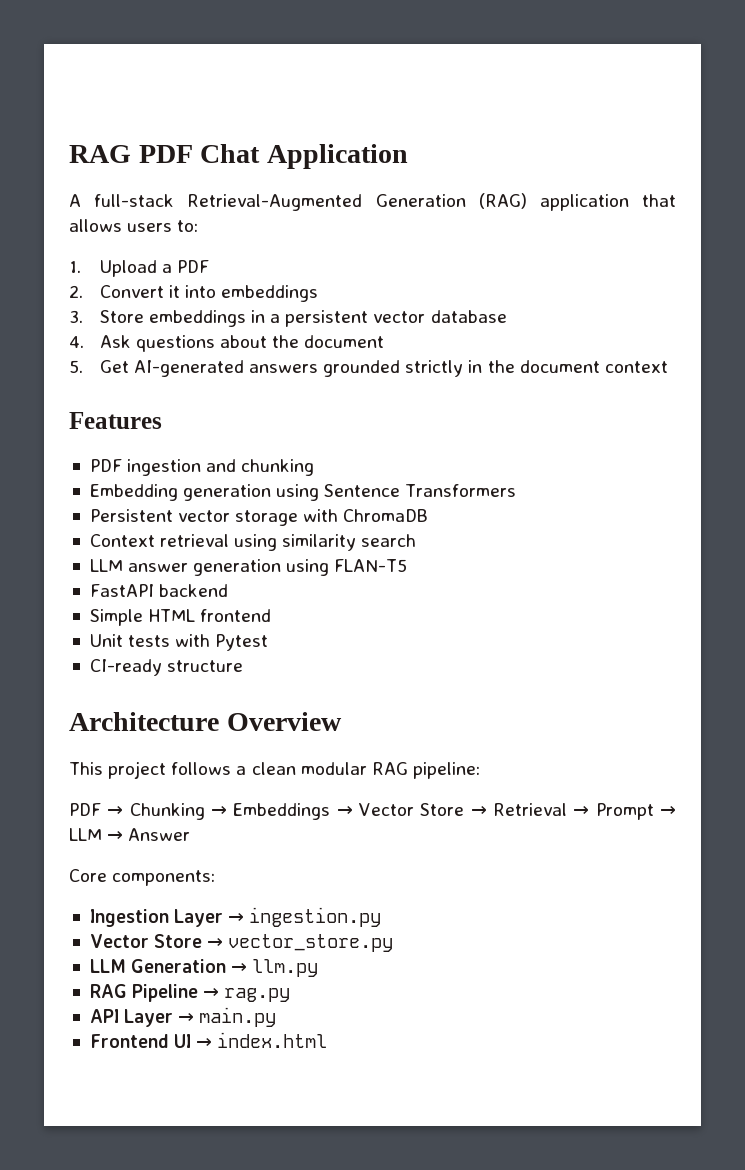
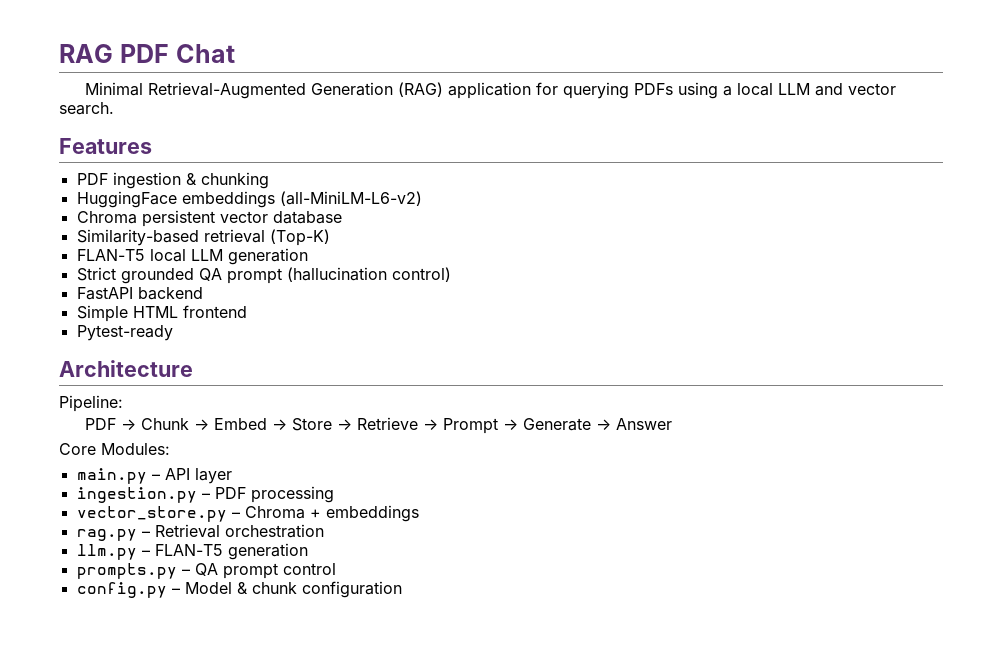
[266,144,408,169] [69,194,175,207] Application // A full-stack -> [84,82,143,96] // Minimal
[642,194,677,207] [69,219,199,232] [69,260,209,277] [69,285,319,302] [69,310,507,327] [69,335,385,352] [69,360,668,377] that allows users to: // 1. Upload a PDF // 2. Convert it into embeddings // 3. Store embeddings in a persistent vector database // 4. Ask questions about the document // 5. Get AI-generated answers grounded strictly in the document context -> [535,82,896,99] [59,102,114,115] for querying PDFs using a local LLM and vector search.
[206,459,237,472] and -> [185,173,197,185] &
[89,484,517,501] [89,509,429,526] [89,534,417,551] [89,559,408,576] Embedding generation using Sentence Transformers // Persistent vector storage with ChromaDB // Context retrieval using similarity search // LLM answer generation using FLAN-T5 -> [76,191,422,208] [76,210,342,227] [76,229,330,246] [76,248,308,265] [76,267,451,284] HuggingFace embeddings (all-MiniLM-L6-v2) // Chroma persistent vector database // Similarity-based retrieval (Top-K) // FLAN-T5 local LLM generation // Strict grounded QA prompt (hallucination control)
[89,634,269,651] [89,659,244,676] [69,712,342,731] [69,761,480,779] [69,803,567,820] Unit tests with Pytest // CI-ready structure // Architecture Overview // This project follows a clean modular RAG pipeline: // PDF → Chunking → Embeddings → Vector Store → Retrieval -> [76,325,173,341] [59,360,193,377] [59,395,123,412] [84,417,418,431] Pytest-ready // Architecture // Pipeline: // PDF → Chunk → Embed → Store → Retrieve
[69,828,102,841] LLM -> [522,418,591,431] Generate
[112,870,216,886] [89,907,382,927] [89,934,394,952] [89,959,319,977] [89,984,291,1002] [89,1007,277,1027] [89,1032,328,1048] components: // Ingestion Layer → ingestion.py // Vector Store → vector_store.py // LLM Generation → llm.py // RAG Pipeline → rag.py // API Layer → main.py // Frontend UI → index.html -> [101,443,170,455] [76,468,232,484] [76,486,334,503] [76,505,419,522] [76,524,324,541] [76,543,308,560] [76,563,336,579] [76,581,402,598] Modules: // main.py – API layer // ingestion.py – PDF processing // vector_store.py – Chroma + embeddings // rag.py – Retrieval orchestration // llm.py – FLAN-T5 generation // prompts.py – QA prompt control // config.py – Model & chunk configuration

